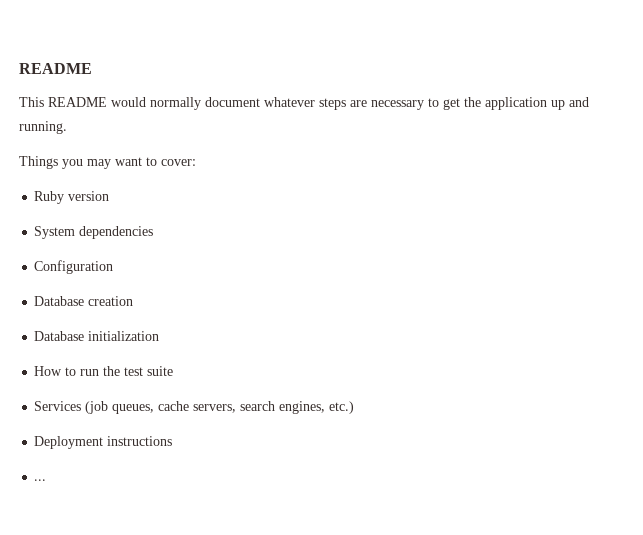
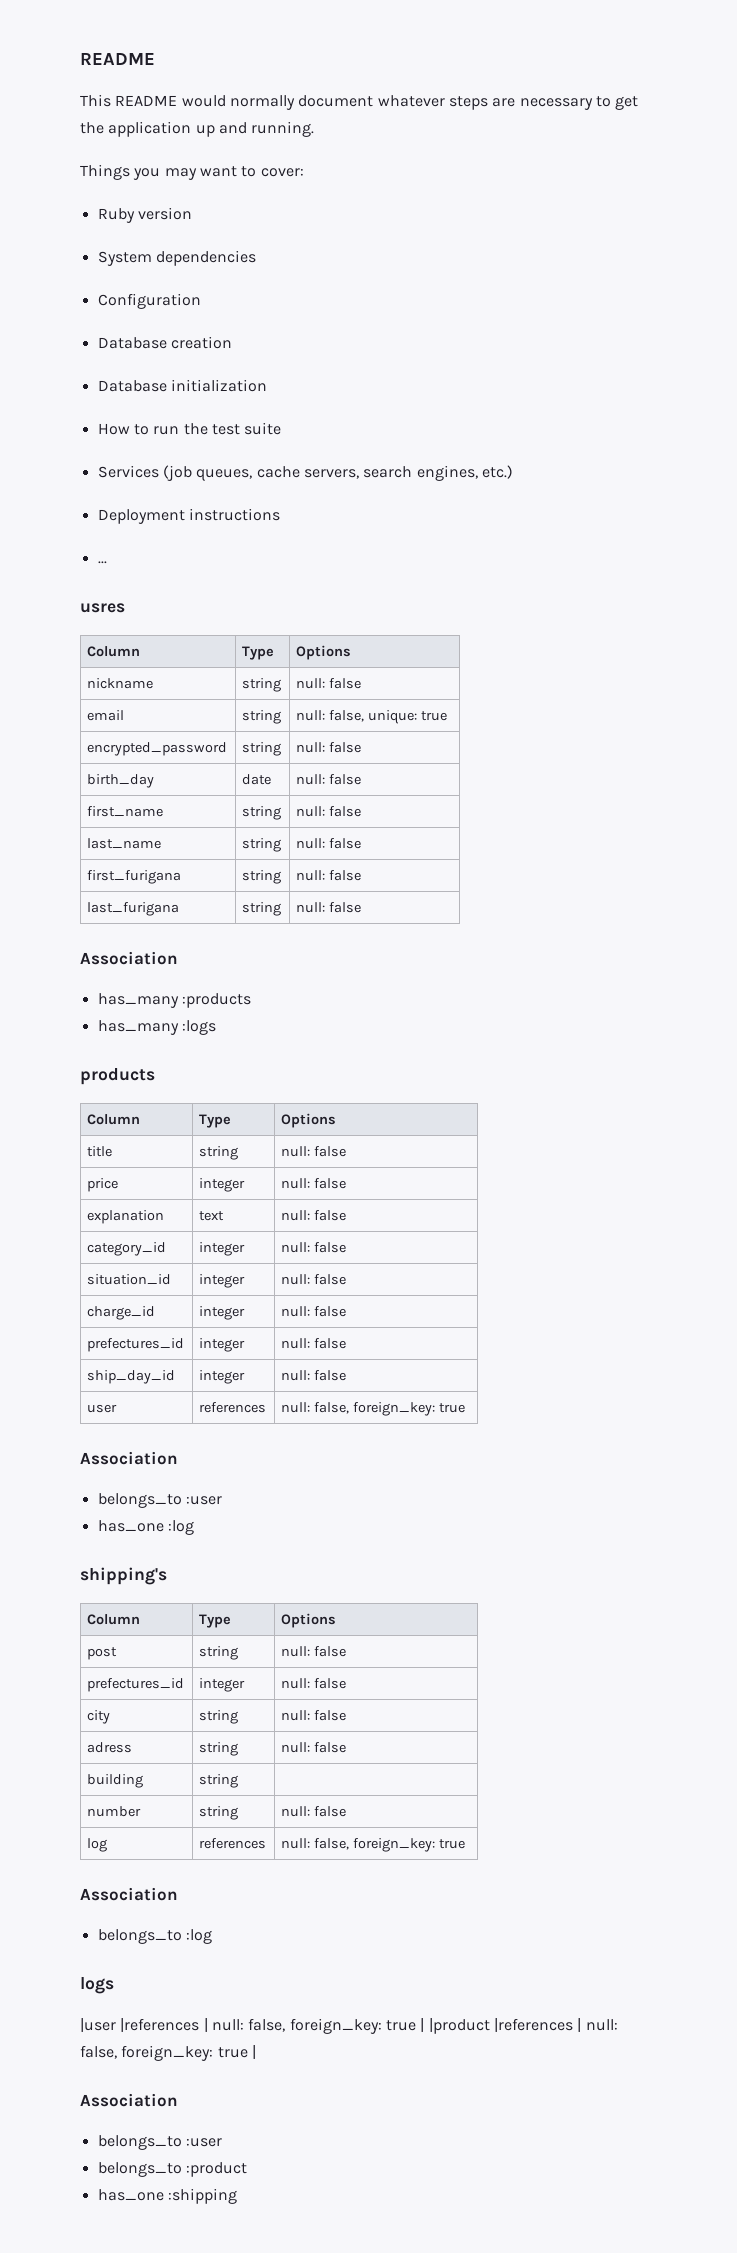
(47, 480) none -> [80,603,125,613] [87,646,141,657] [242,646,275,660] [296,645,352,660] [87,678,154,689] [242,678,282,692] [296,678,362,689] [87,710,125,721] [242,710,282,724] [296,710,447,724] [87,742,228,756] [242,742,282,756] [296,742,362,753] [87,774,155,788] [242,774,272,785] [296,774,362,785] [87,806,164,817] [242,806,282,820] [296,806,362,817] [87,838,162,849] [242,838,282,852] [296,838,362,849] [87,870,182,884] [242,870,282,884] [296,870,362,881] [87,902,180,916] [242,902,282,916] [296,902,362,913] [80,951,178,965] [97,993,251,1008] [97,1020,216,1035] [80,1068,155,1085] [87,1114,141,1125] [199,1114,232,1128] [281,1113,337,1128] [87,1146,113,1157] [199,1146,239,1160] [281,1146,347,1157] [87,1178,119,1192] [199,1178,246,1192] [281,1178,347,1189] [87,1210,165,1224] [199,1211,225,1221] [281,1210,347,1221] [87,1242,167,1256] [199,1242,246,1256] [281,1242,347,1253] [87,1274,172,1285] [199,1274,246,1288] [281,1274,347,1285] [87,1306,156,1320] [199,1306,246,1320] [281,1306,347,1317] [87,1338,185,1352] [199,1338,246,1352] [281,1338,347,1349] [87,1370,176,1384] [199,1370,246,1384] [281,1370,347,1381] [87,1404,118,1413] [199,1402,267,1413] [281,1402,465,1416] [80,1451,178,1465] [97,1493,222,1508] [97,1520,194,1535] [80,1567,167,1585] [87,1614,141,1625] [199,1614,232,1628] [281,1613,337,1628] [87,1647,118,1660] [199,1646,239,1660] [281,1646,347,1657] [87,1678,185,1692] [199,1678,246,1692] [281,1678,347,1689] [87,1710,111,1724] [199,1710,239,1724] [281,1710,347,1721] [87,1742,133,1753] [199,1742,239,1756] [281,1742,347,1753] [87,1774,144,1788] [199,1774,239,1788] [87,1806,142,1817] [199,1806,239,1820] [281,1806,347,1817] [87,1838,108,1852] [199,1838,267,1849] [281,1838,465,1852] [80,1887,178,1901] [97,1929,212,1944] [80,1977,114,1994] [80,2018,618,2034] [80,2045,256,2061] [80,2093,178,2107] [97,2135,222,2150] [97,2162,247,2177] [97,2188,237,2204] // usres // Column | Type | Options // nickname | string | null: false // email | string | null: false, unique: true // encrypted_password | string | null: false // birth_day | date | null: false // first_name | string | null: false // last_name | string | null: false // first_furigana | string | null: false // last_furigana | string | null: false // Association // has_many :products // has_many :logs // products // Column | Type | Options // title | string | null: false // price | integer | null: false // explanation | text | null: false // category_id | integer | null: false // situation_id | integer | null: false // charge_id | integer | null: false // prefectures_id | integer | null: false // ship_day_id | integer | null: false // user | references | null: false, foreign_key: true // Association // belongs_to :user // has_one :log // shipping's // Column | Type | Options // post | string | null: false // prefectures_id | integer | null: false // city | string | null: false // adress | string | null: false // building | string | // number | string | null: false // log | references | null: false, foreign_key: true // Association // belongs_to :log // logs // |user |references | null: false, foreign_key: true | |product |references | null: false, foreign_key: true | // Association // belongs_to :user // belongs_to :product // has_one :shipping

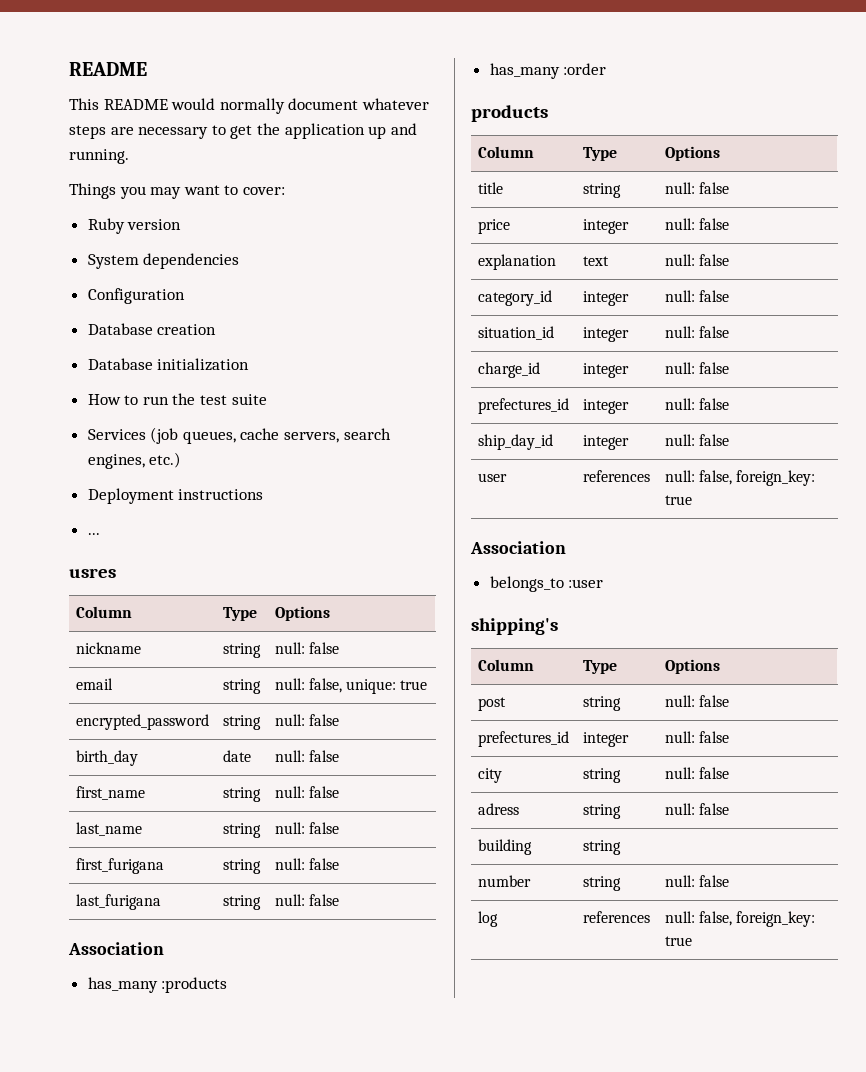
[181,1020,216,1035] :logs -> [563,63,607,75] :order
[97,1520,194,1535] // has_one :log -> (604, 583) none
[80,1887,178,1901] [97,1929,212,1944] [80,1977,114,1994] [80,2018,618,2034] [80,2045,256,2061] [80,2093,178,2107] [97,2135,222,2150] [97,2162,247,2177] [97,2188,237,2204] // Association // belongs_to :log // logs // |user |references | null: false, foreign_key: true | |product |references | null: false, foreign_key: true | // Association // belongs_to :user // belongs_to :product // has_one :shipping -> (692, 941) none

